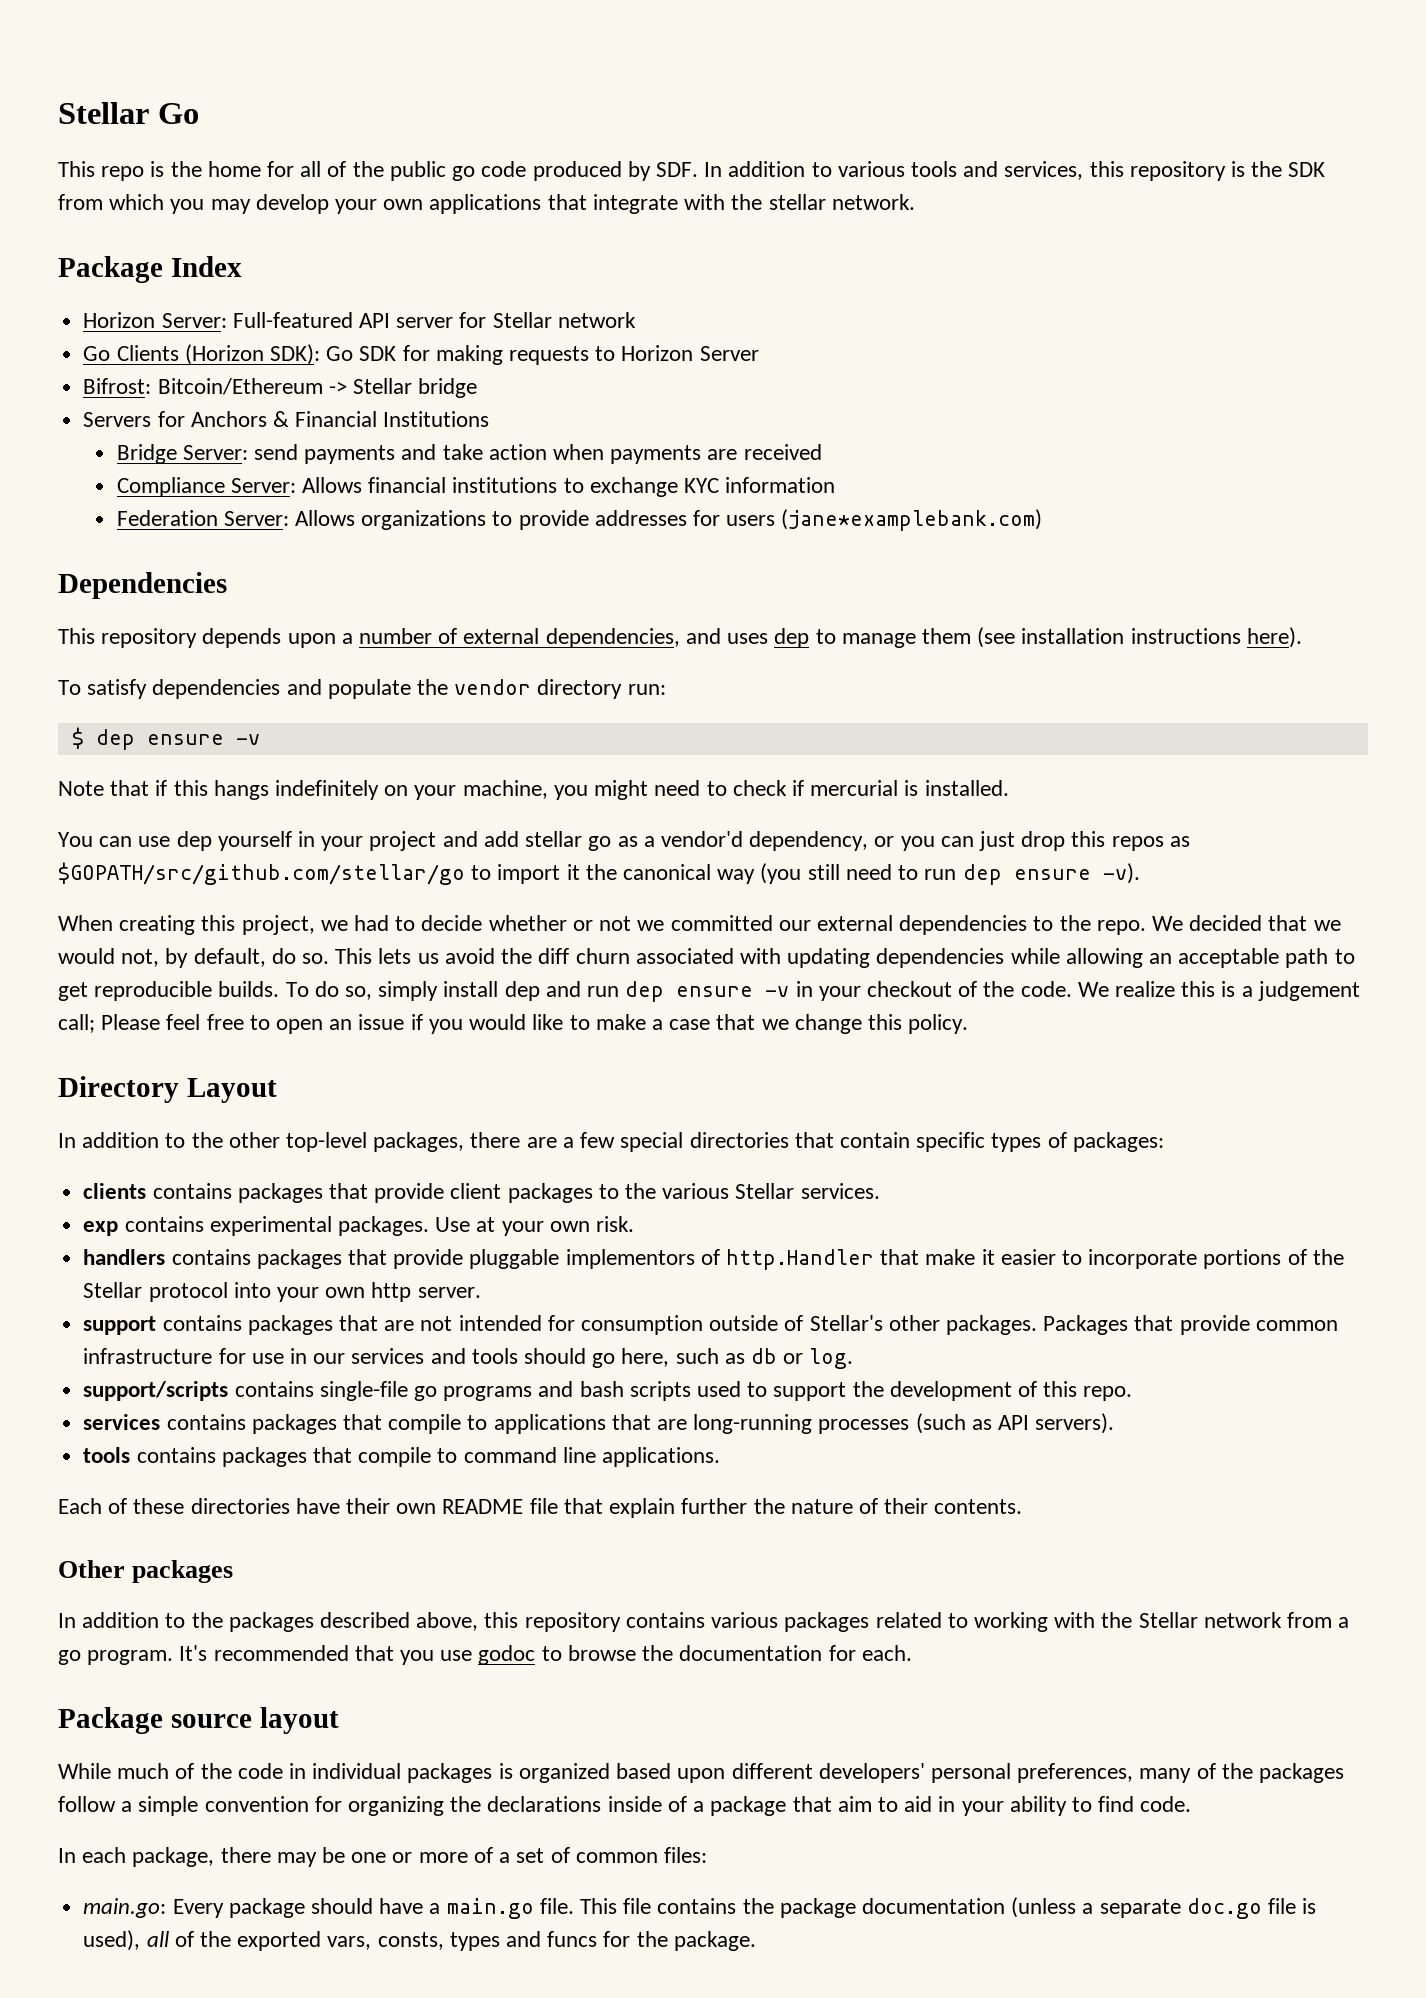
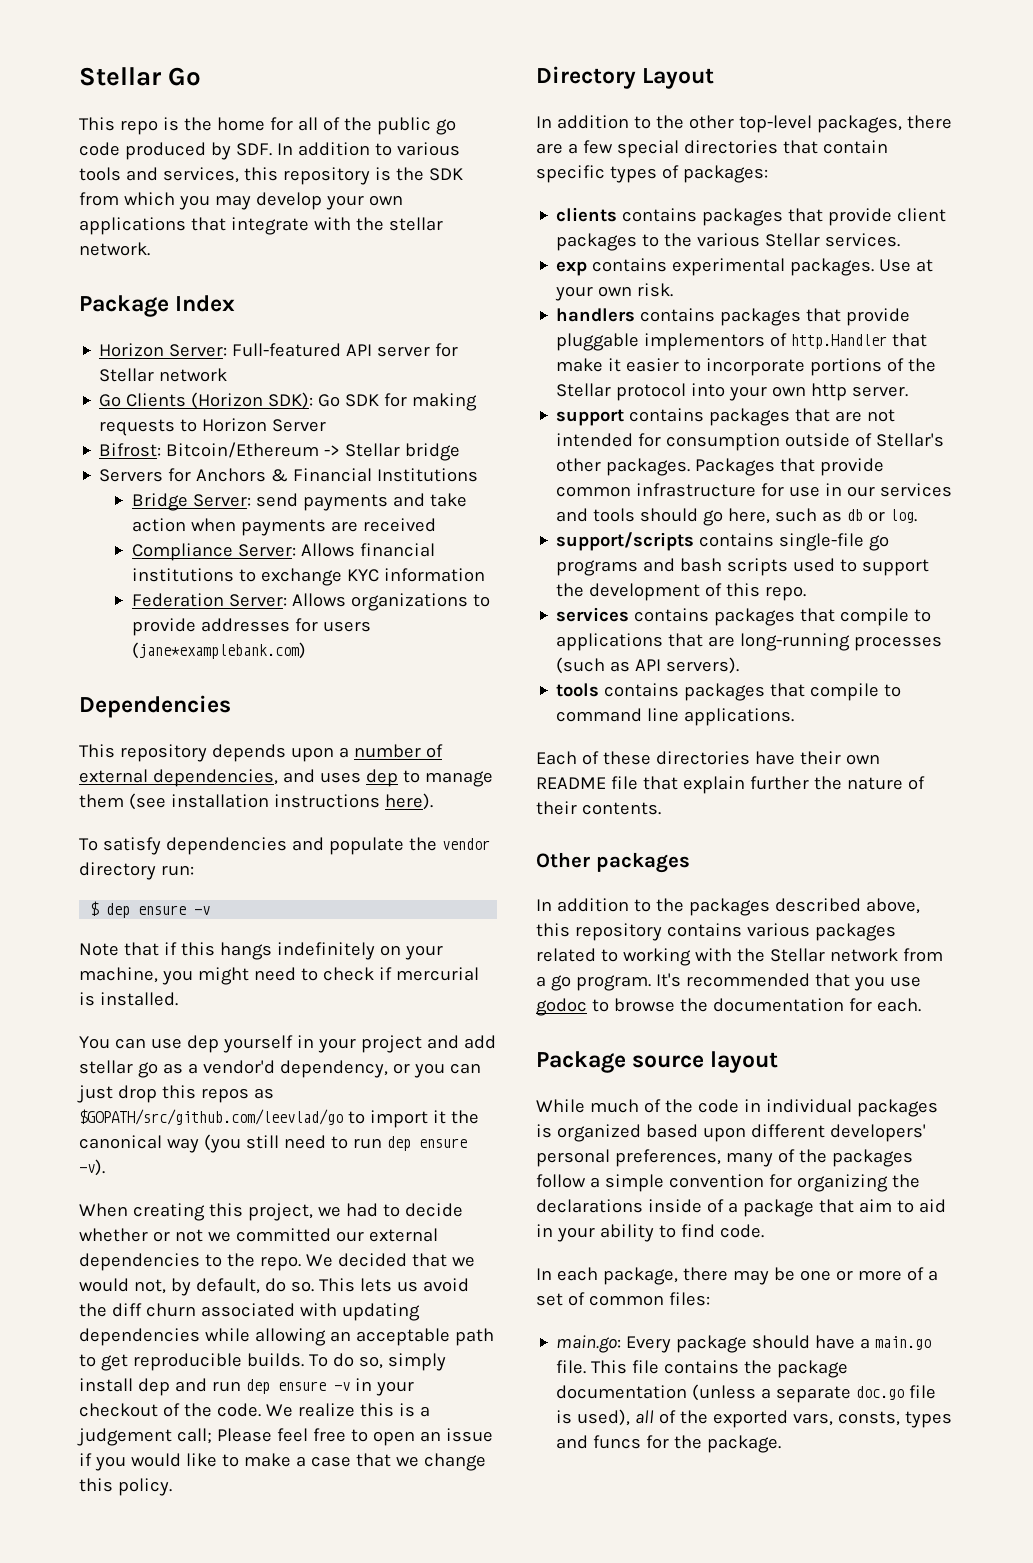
[58,862,465,885] $GOPATH/src/github.com/stellar/go -> [79,1109,343,1125] $GOPATH/src/github.com/leevlad/go

